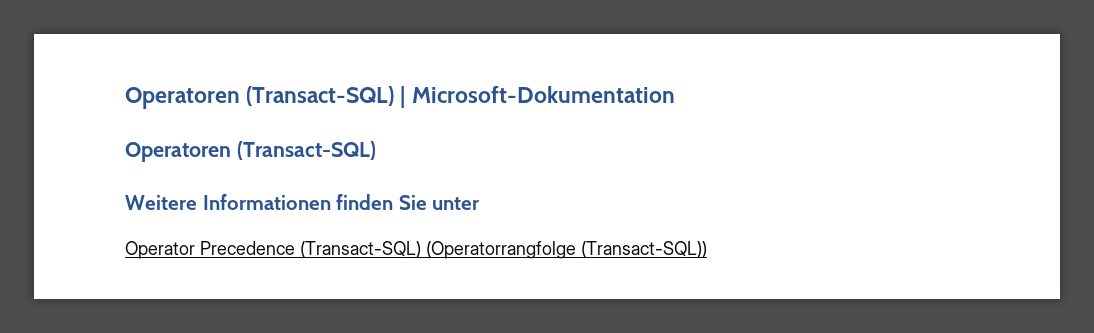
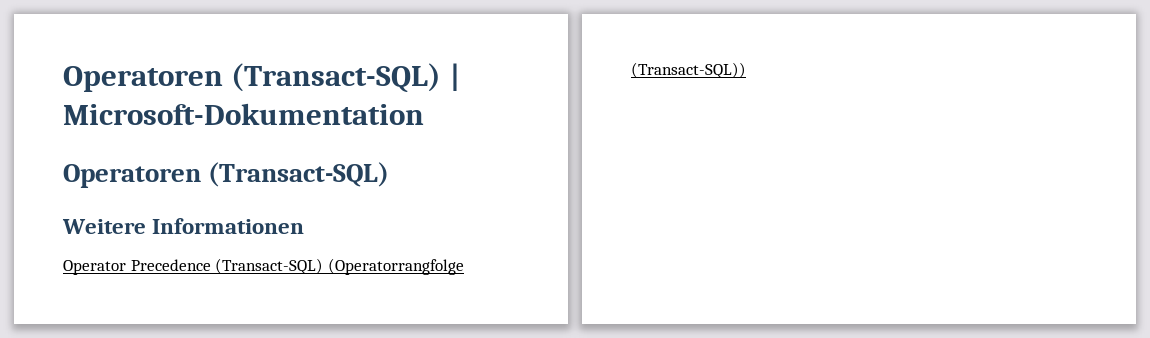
[336,194,481,210] finden Sie unter -> (305, 226) none

